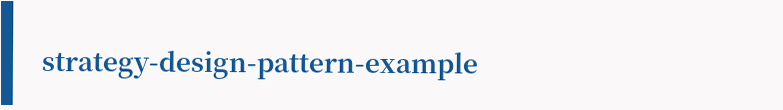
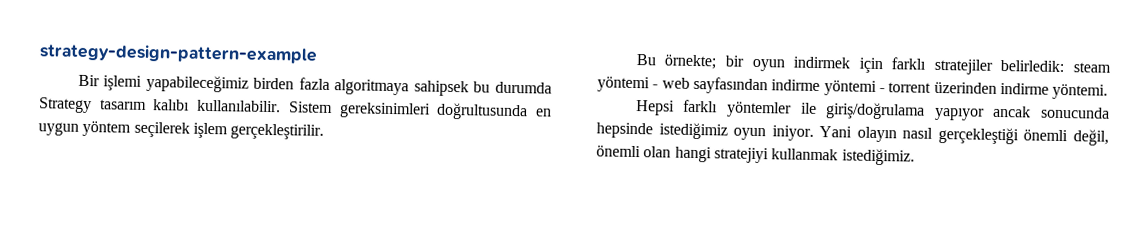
(479, 65) none -> [77,74,552,97] [38,97,552,121] [38,120,325,140] [635,54,1111,75] [597,76,1109,100] [634,99,1110,121] [596,122,1109,146] [596,145,915,166] // Bir işlemi yapabileceğimiz birden fazla algoritmaya sahipsek bu durumda Strategy tasarım kalıbı kullanılabilir. Sistem gereksinimleri doğrultusunda en uygun yöntem seçilerek işlem gerçekleştirilir. // Bu örnekte; bir oyun indirmek için farklı stratejiler belirledik: steam yöntemi - web sayfasından indirme yöntemi - torrent üzerinden indirme yöntemi. // Hepsi farklı yöntemler ile giriş/doğrulama yapıyor ancak sonucunda hepsinde istediğimiz oyun iniyor. Yani olayın nasıl gerçekleştiği önemli değil, önemli olan hangi stratejiyi kullanmak istediğimiz.

